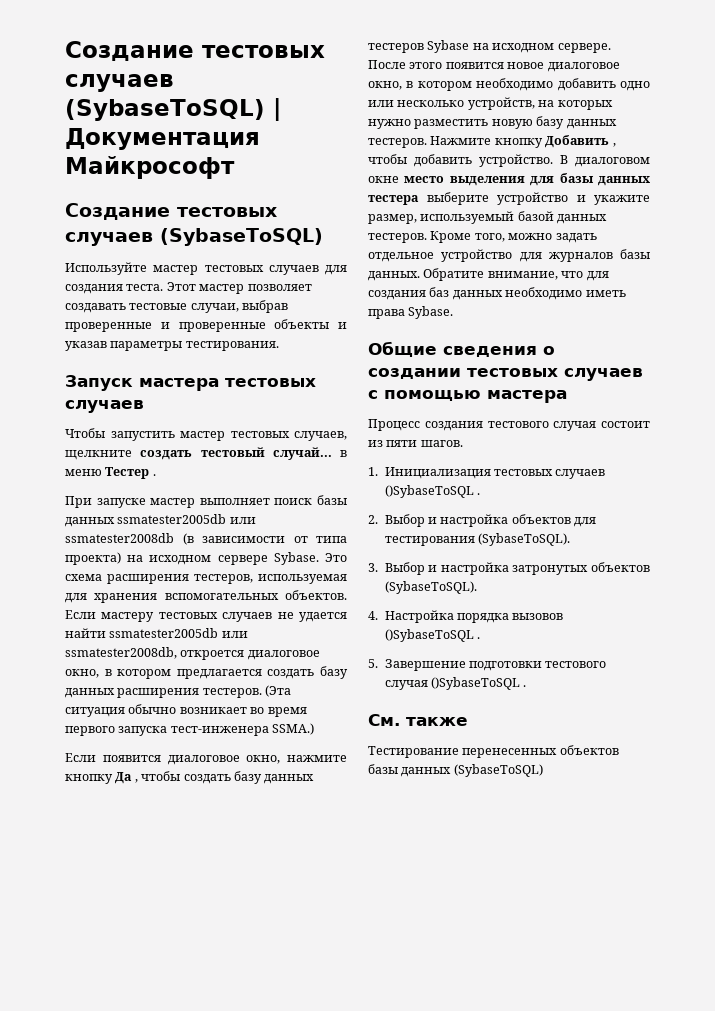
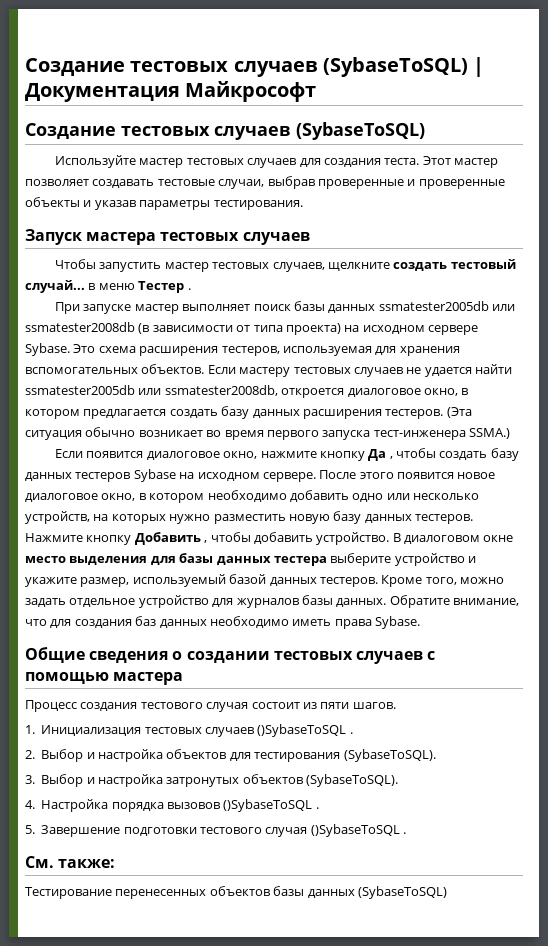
[406,717,468,726] также -> [58,859,116,868] также:

